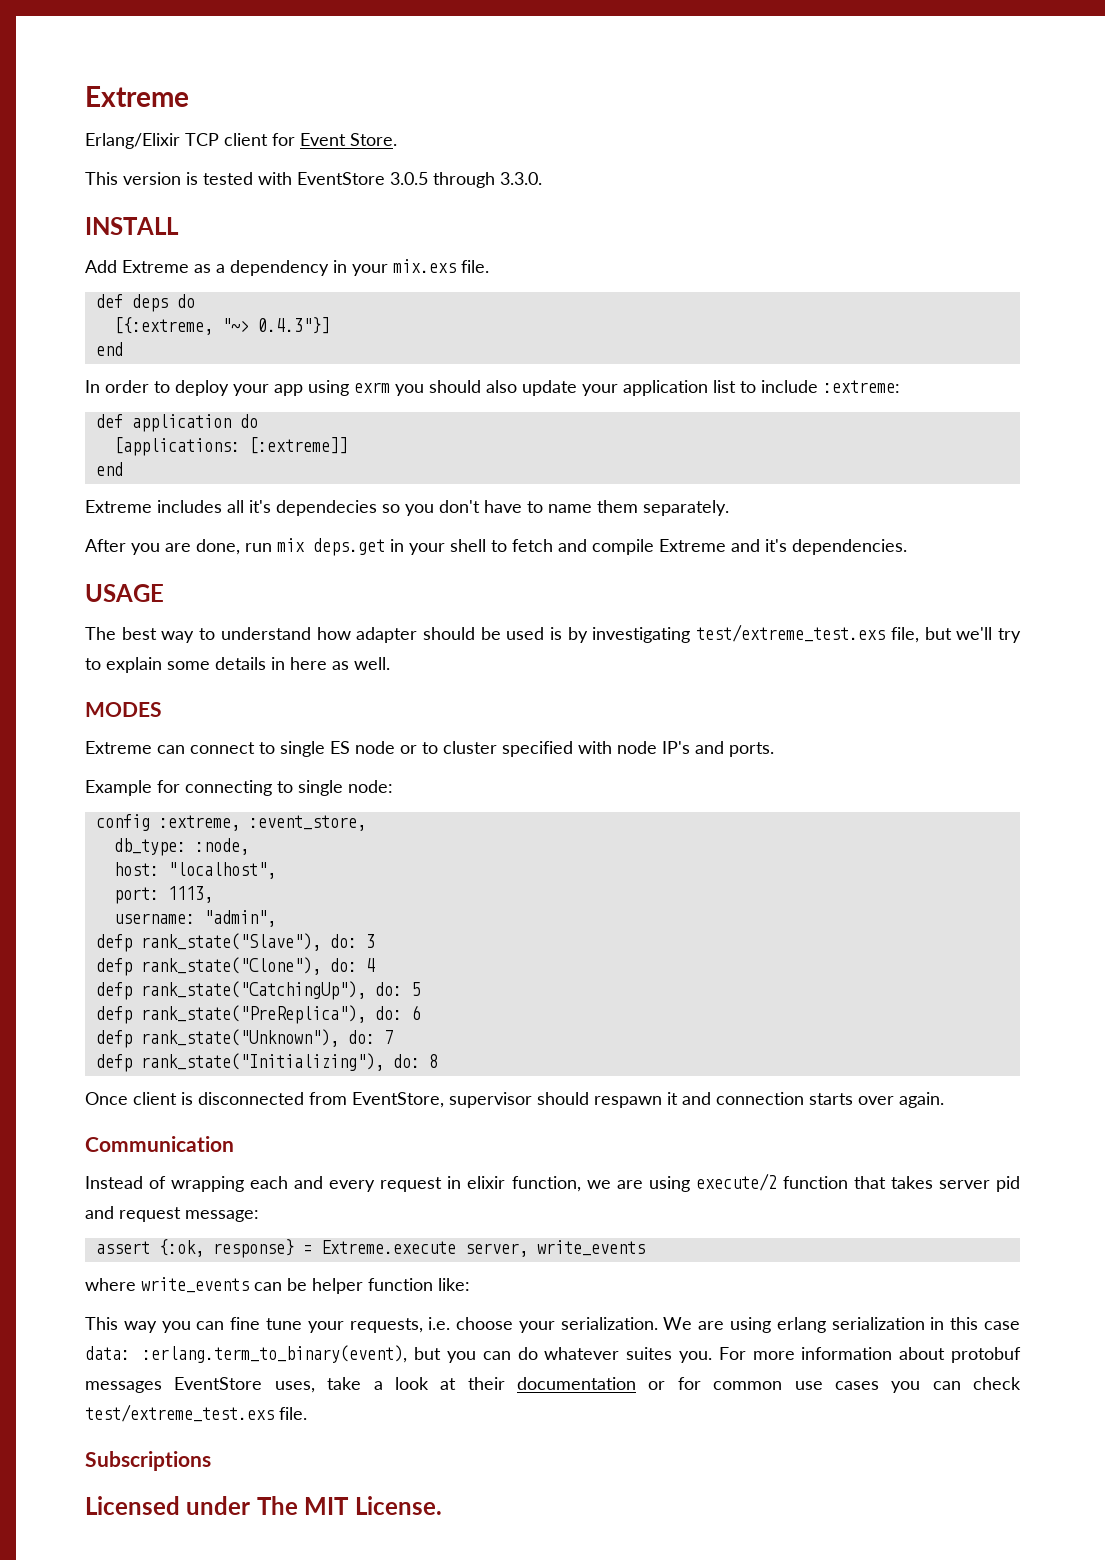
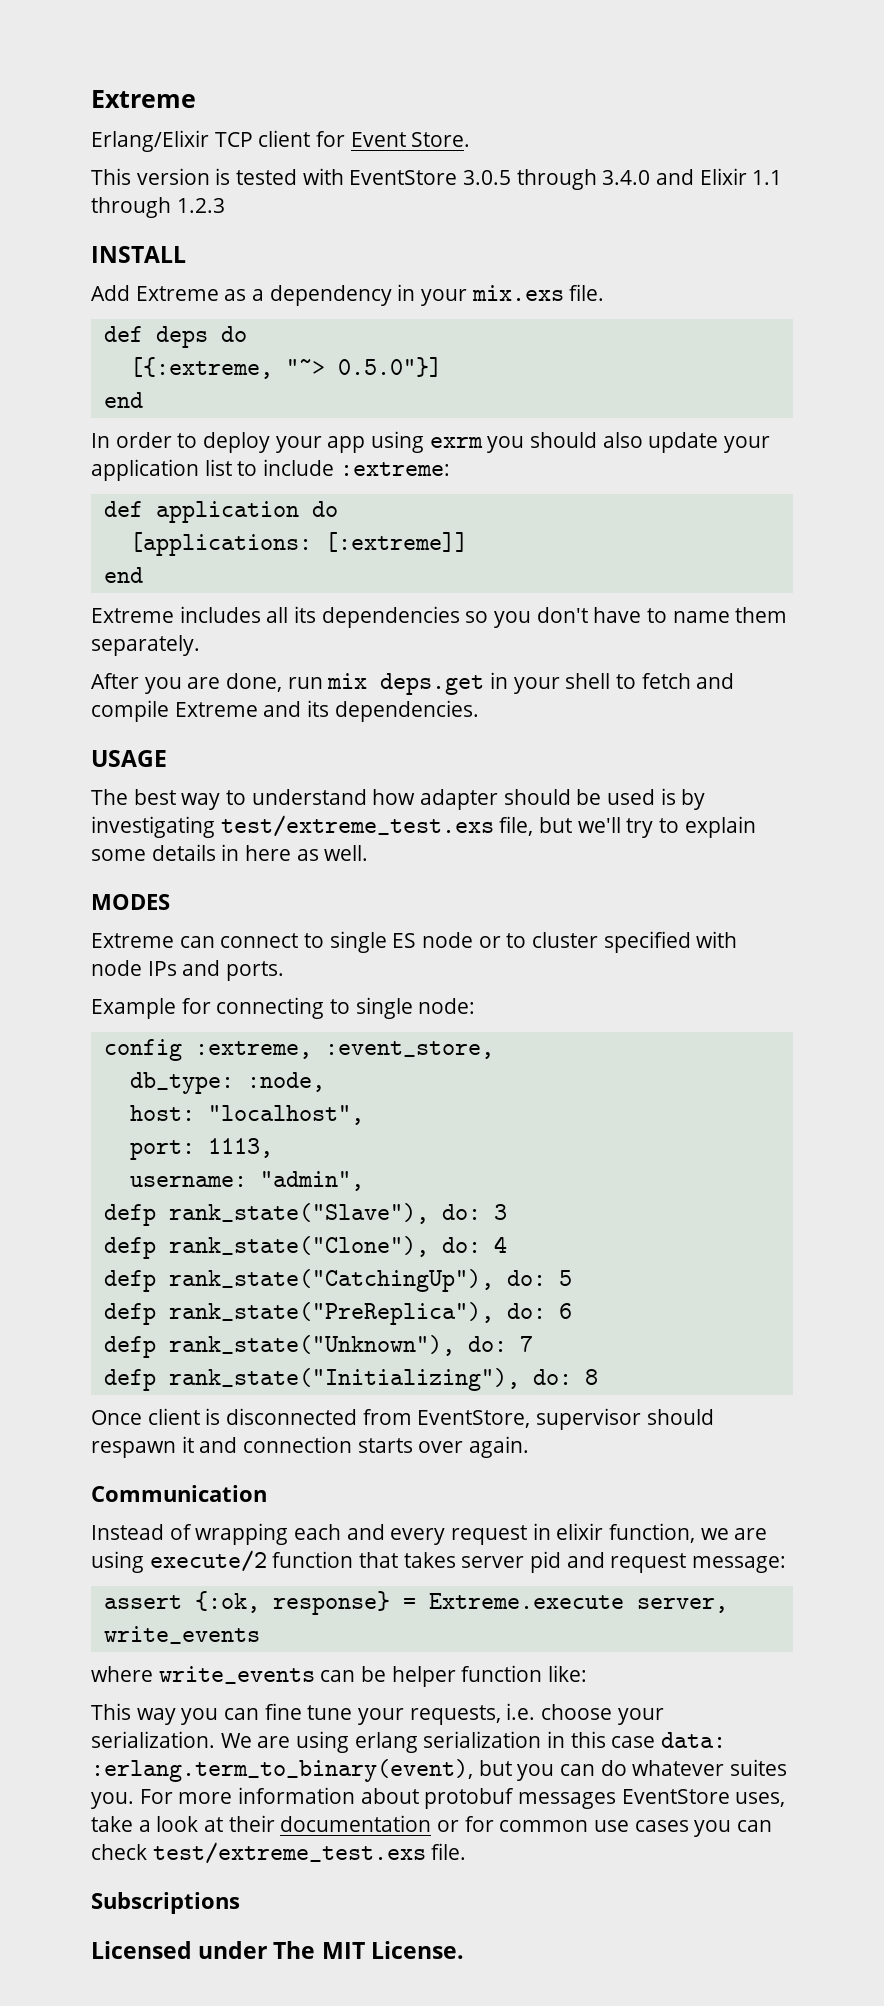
[500,172,542,185] 3.3.0. -> [602,168,783,185] [91,197,225,218] 3.4.0 and Elixir 1.1 through 1.2.3
[257,317,330,334] 0.4.3"}] -> [337,357,442,377] 0.5.0"}]
[249,500,377,516] it's dependecies -> [294,606,460,628] its dependencies
[765,539,787,552] it's -> [307,700,330,717] its
[662,741,690,754] IP's -> [147,961,177,976] IPs

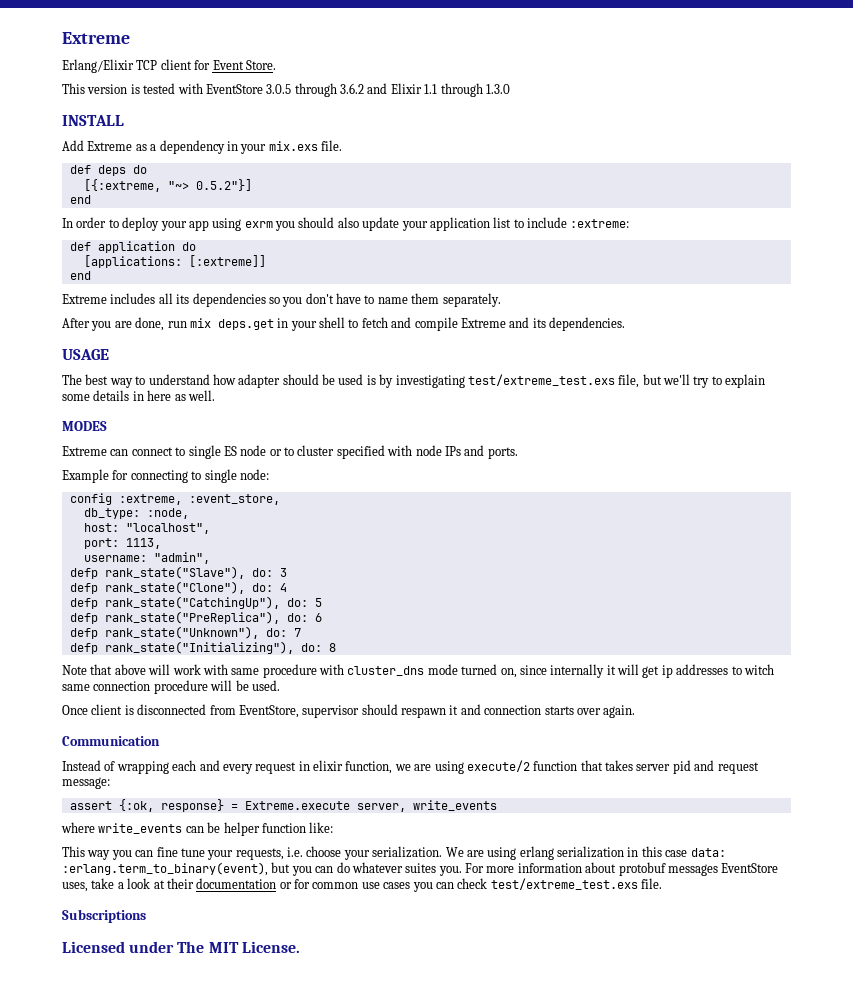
[602,170,651,185] 3.4.0 -> [340,83,364,94] 3.6.2
[176,198,225,213] 1.2.3 -> [485,84,510,94] 1.3.0
[337,357,442,377] 0.5.0"}] -> [195,179,252,191] 0.5.2"}]
(598, 1377) none -> [62,664,774,678] [62,680,280,694] // Note that above will work with same procedure with cluster_dns mode turned on, since internally it will get ip addresses to witch same connection procedure will be used.

